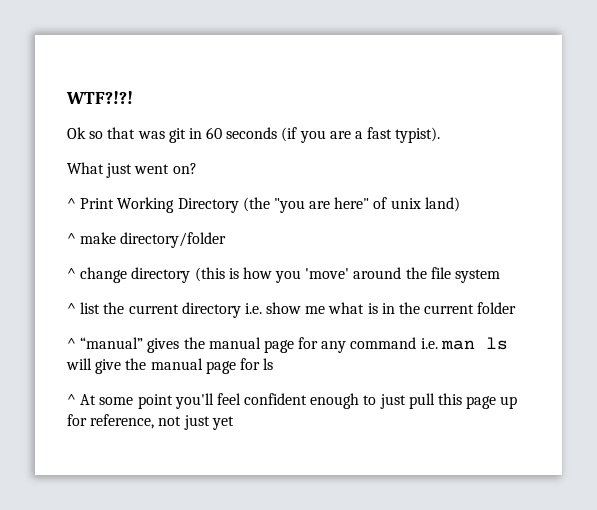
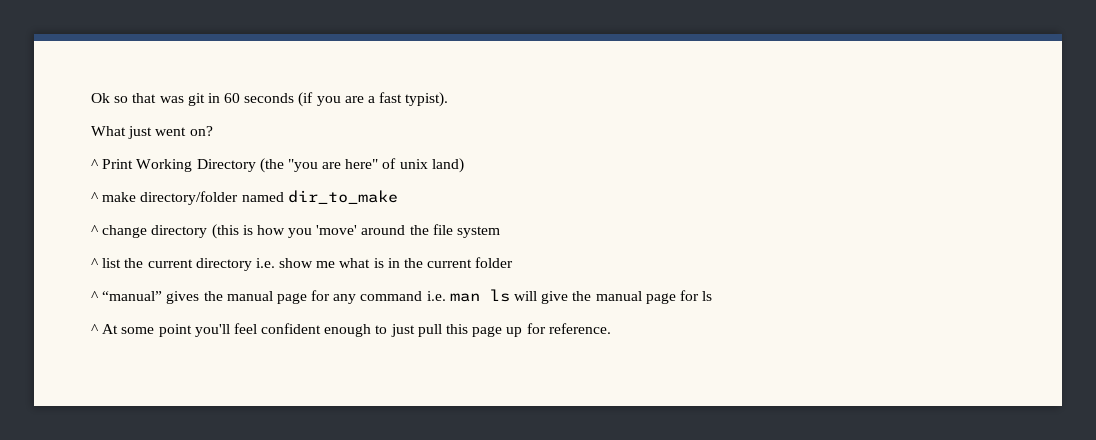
[66,91,133,104] WTF?!?! // -> (91, 98) none
(227, 240) none -> [241,190,398,204] named dir_to_make
[90,414,234,430] reference, not just yet -> [548,323,611,334] reference.

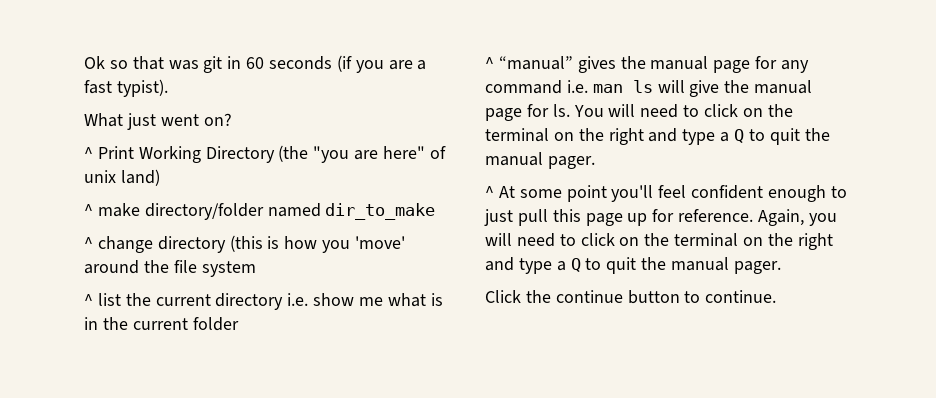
[702,291,713,301] ls -> [552,104,793,118] [485,128,830,145] [485,152,595,169] ls. You will need to click on the terminal on the right and type a Q to quit the manual pager.
(611, 328) none -> [758,209,837,226] [485,233,833,250] [485,257,781,274] [485,290,777,304] Again, you will need to click on the terminal on the right and type a Q to quit the manual pager. // Click the continue button to continue.

